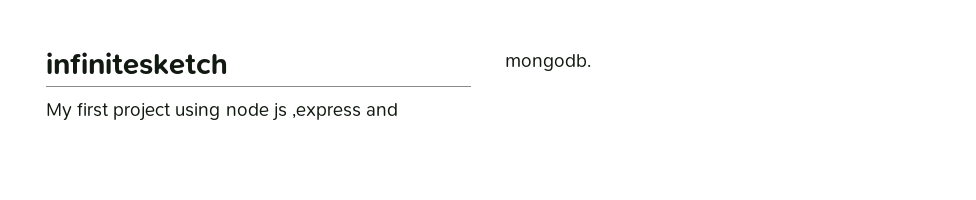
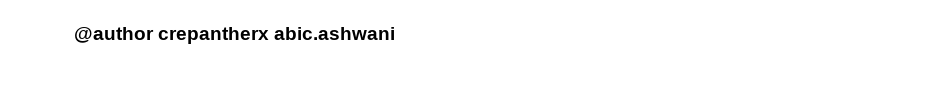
[46,52,228,75] [46,102,398,121] [505,54,591,71] infinitesketch // My first project using node js ,express and mongodb. -> [74,27,396,44] @author crepantherx abic.ashwani

